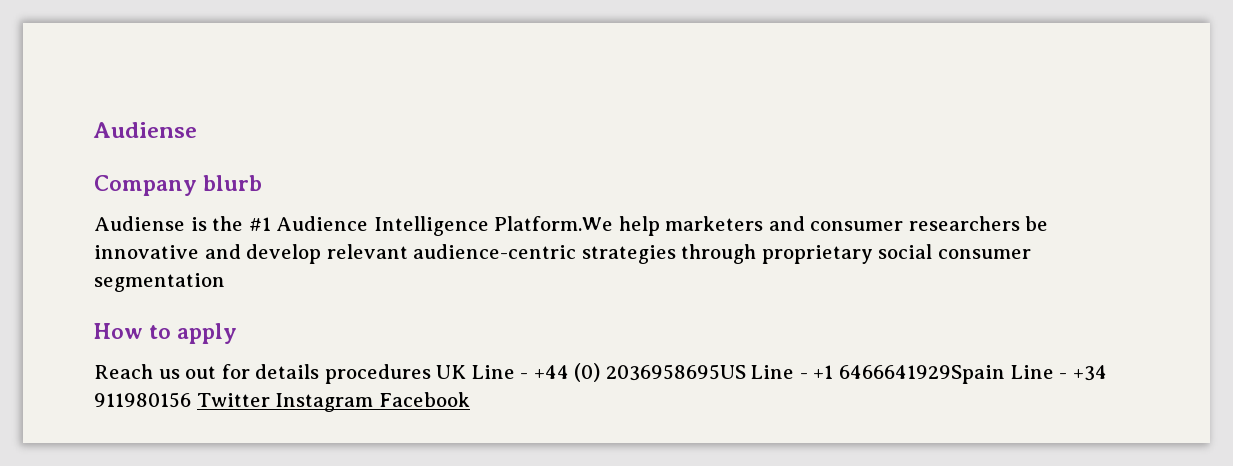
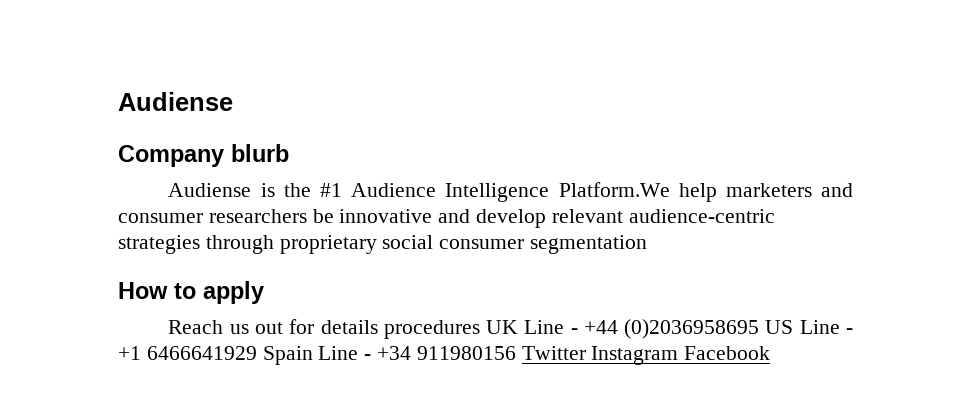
[574,363,746,382] (0) 2036958695US -> [624,319,794,339] (0)2036958695 US
[839,365,1006,384] 6466641929Spain -> [146,346,313,365] 6466641929 Spain

